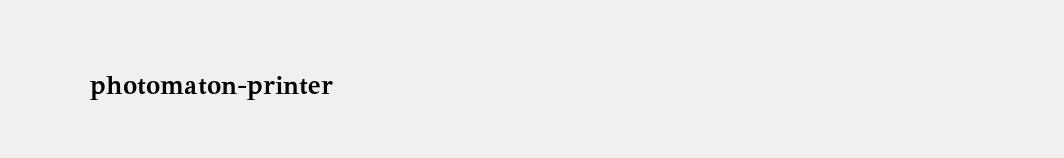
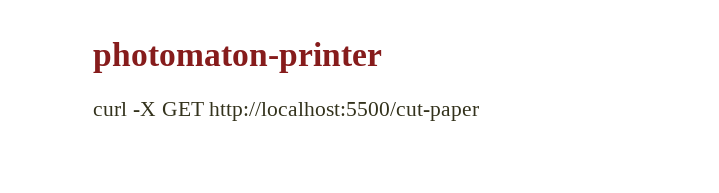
(333, 88) none -> [93,102,480,121] // curl -X GET http://localhost:5500/cut-paper

